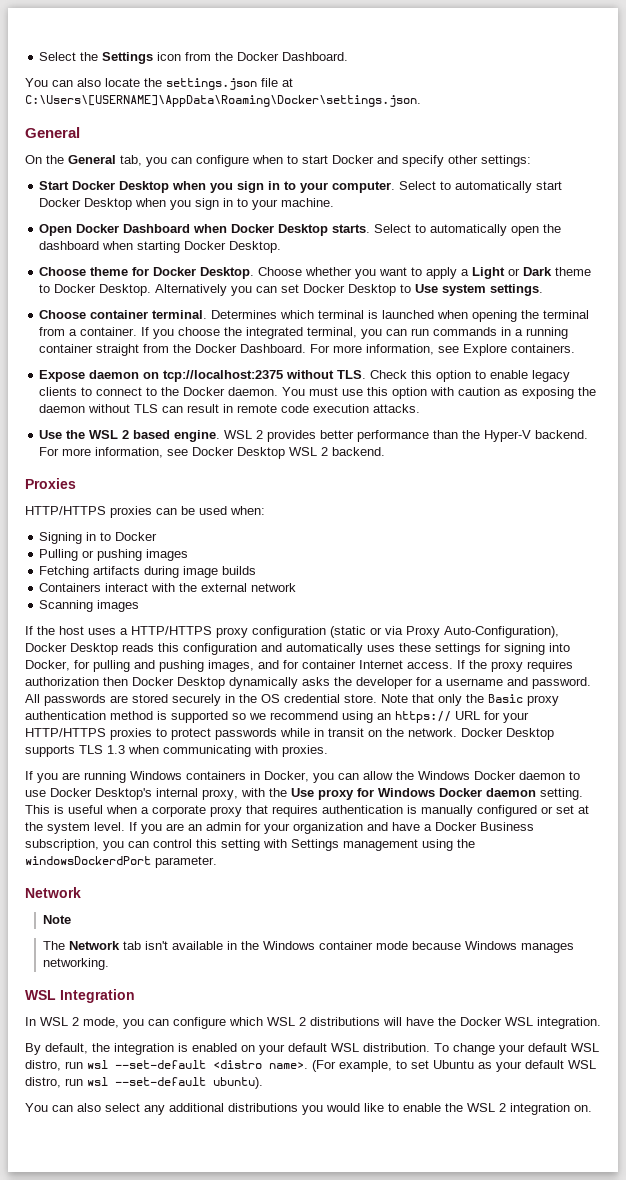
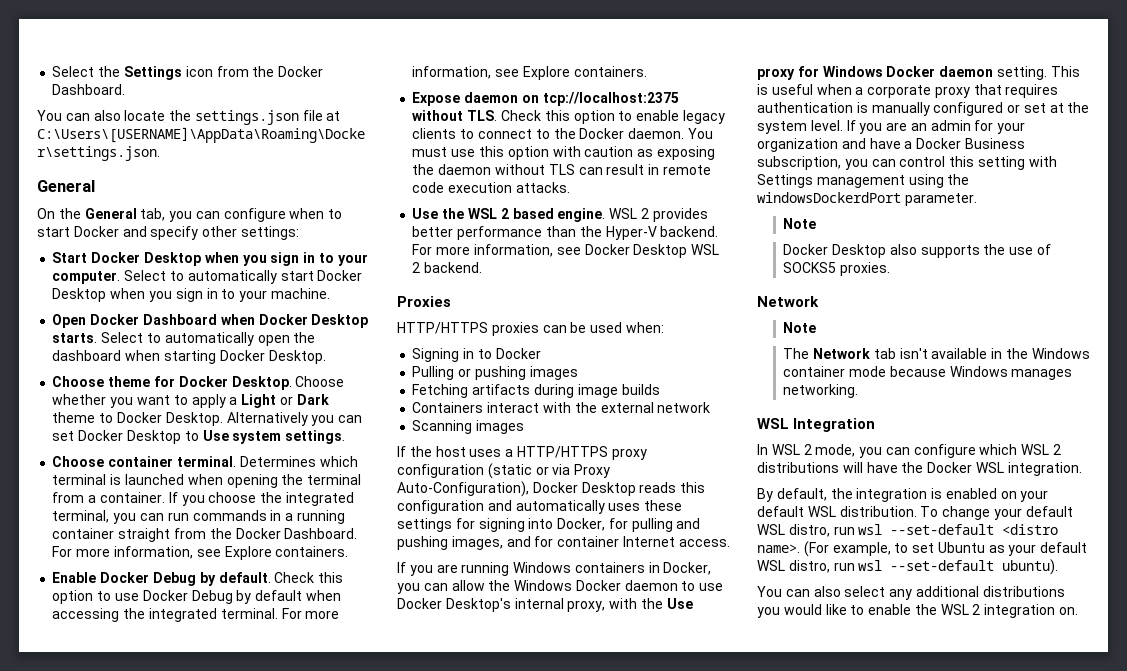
(576, 348) none -> [52,572,344,586] [52,590,341,604] [52,608,340,622] [412,66,647,80] // Enable Docker Debug by default. Check this option to use Docker Debug by default when accessing the integrated terminal. For more information, see Explore containers.
[457,660,573,672] [25,677,591,689] [25,694,559,706] [25,711,529,723] [25,728,554,740] [25,745,328,757] If the proxy requires authorization then Docker Desktop dynamically asks the developer for a username and password. All passwords are stored securely in the OS credential store. Note that only the Basic proxy authentication method is supported so we recommend using an https:// URL for your HTTP/HTTPS proxies to protect passwords while in transit on the network. Docker Desktop supports TLS 1.3 when communicating with proxies. -> (730, 543) none
(217, 862) none -> [783,218,817,229] [783,244,1051,258] [783,262,891,276] // Note // Docker Desktop also supports the use of SOCKS5 proxies.

